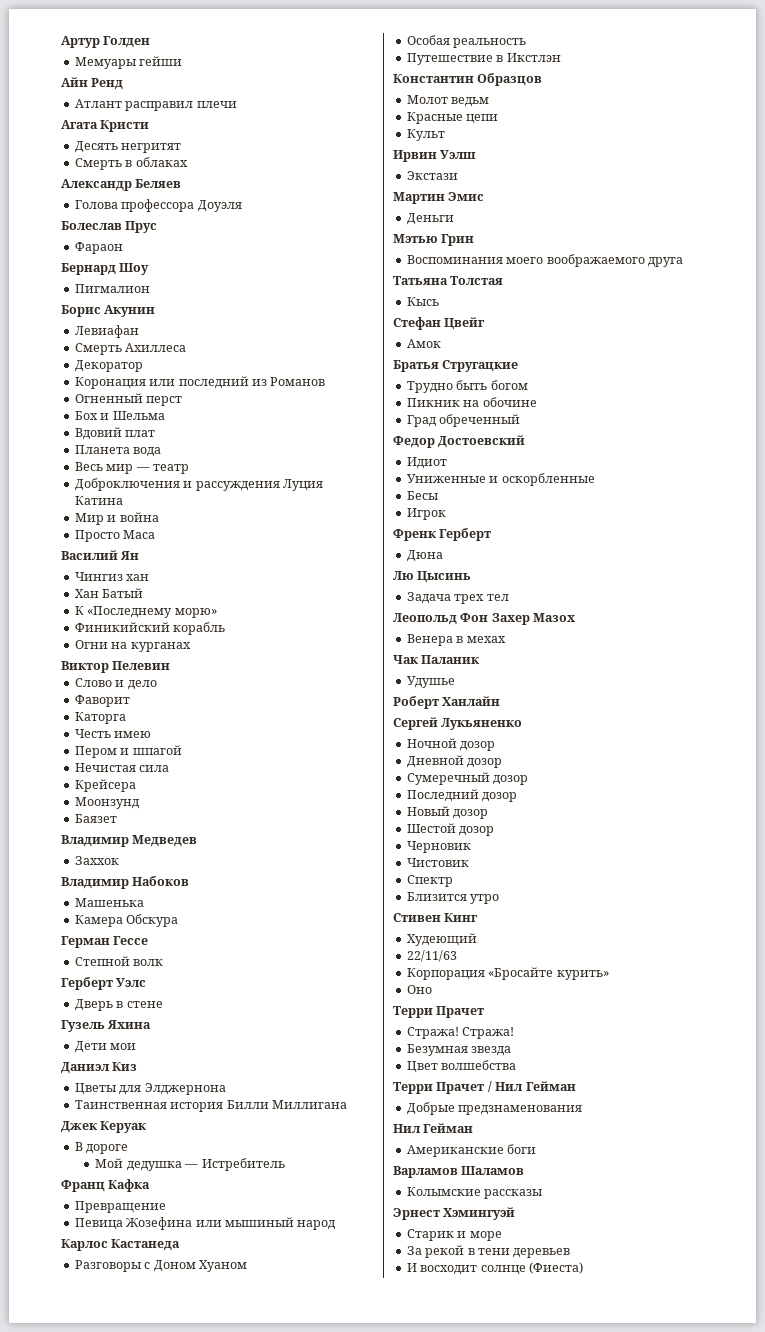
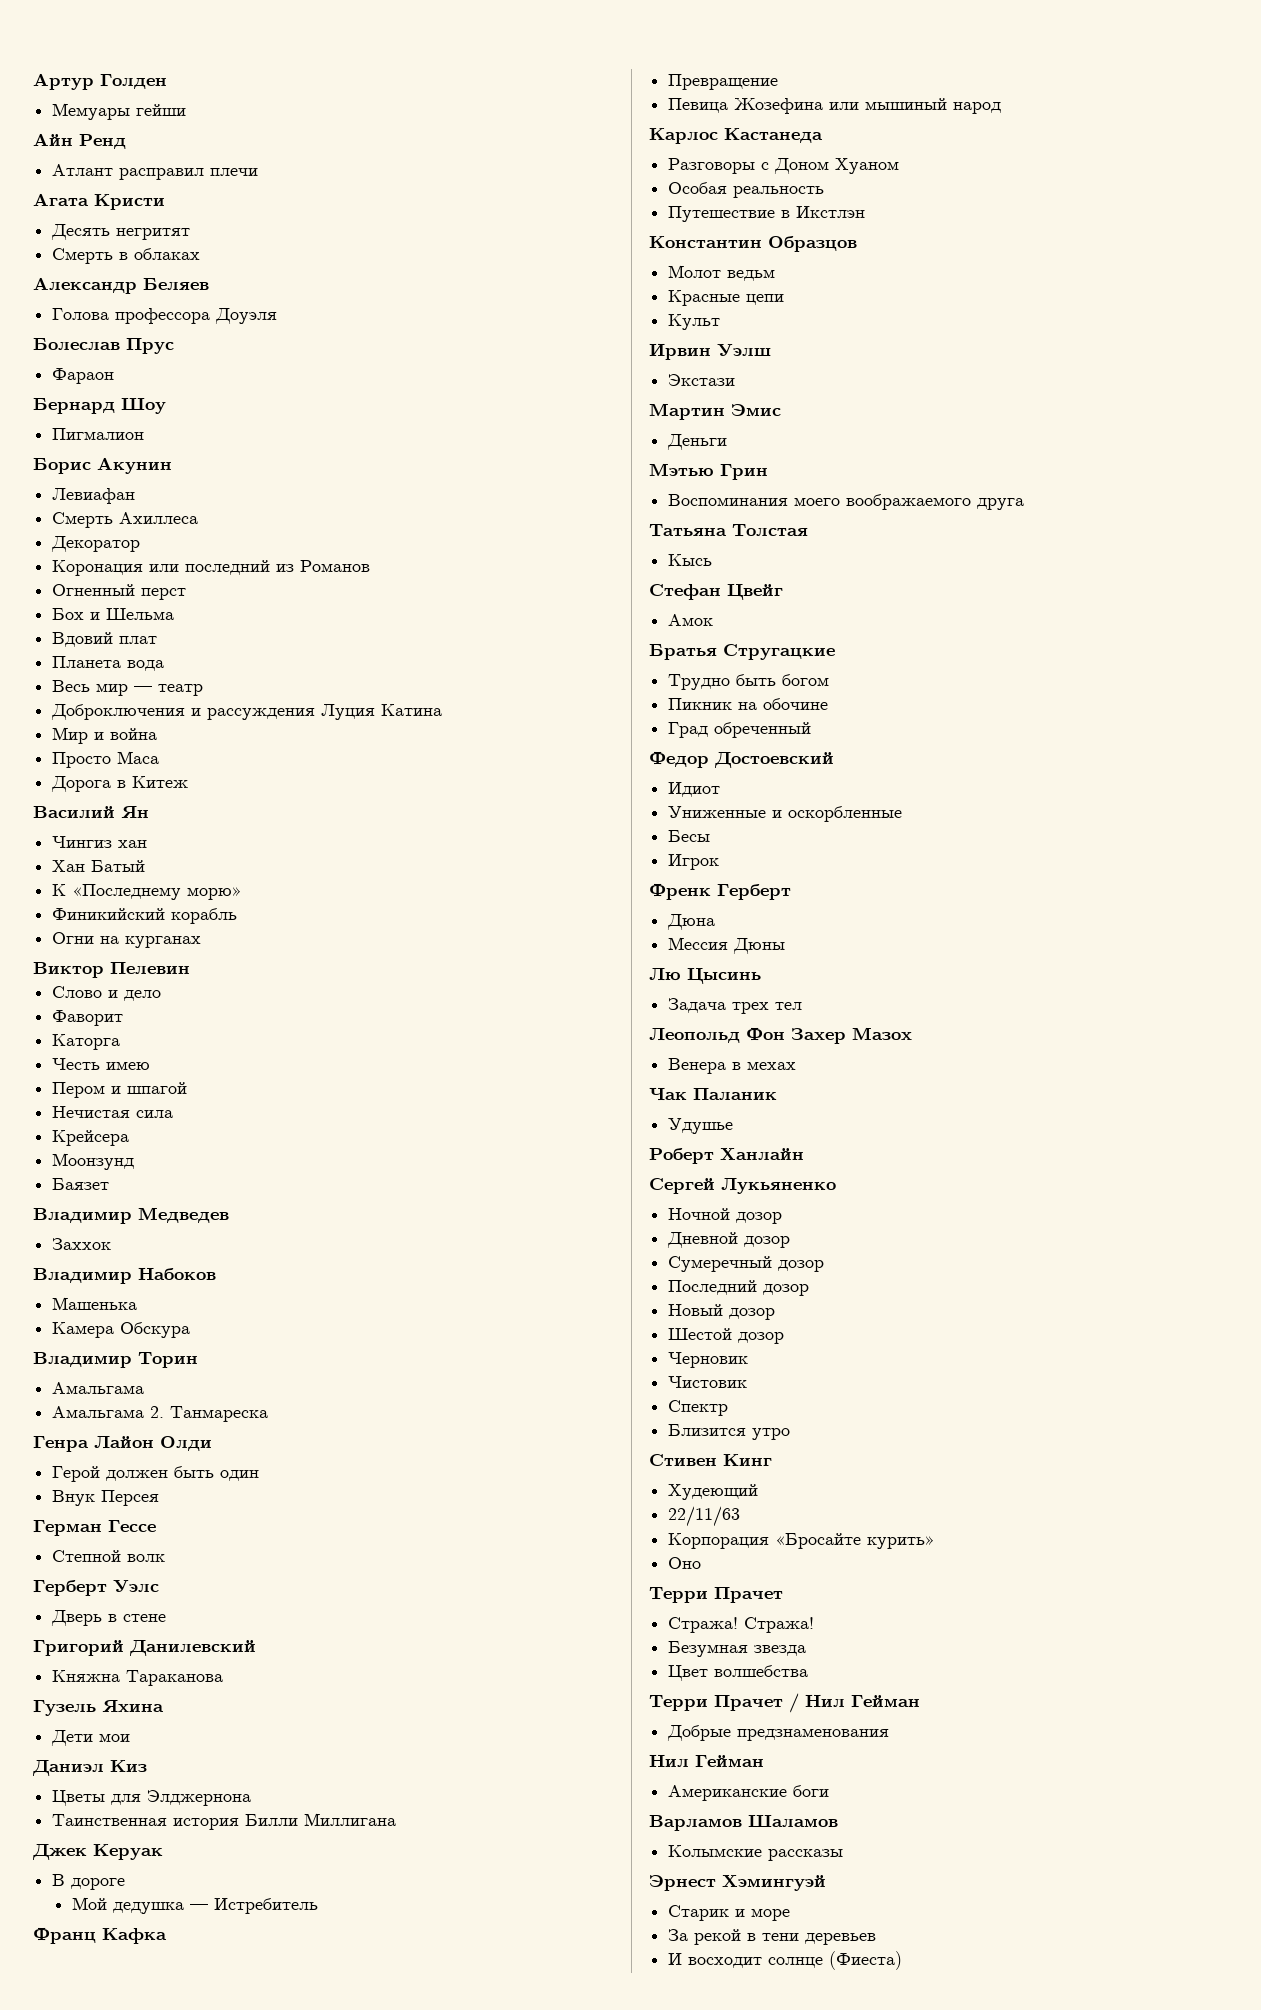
(156, 534) none -> [51,776,189,792] // Дорога в Китеж
(179, 920) none -> [33,1352,198,1368] [52,1382,145,1394] [52,1406,269,1422] [33,1436,212,1452] [52,1466,260,1482] [52,1490,160,1506] // Владимир Торин // Амальгама // Амальгама 2. Танмареска // Генра Лайон Олди // Герой должен быть один // Внук Персея
(163, 1004) none -> [33,1640,256,1656] [52,1670,224,1686] // Григорий Данилевский // Княжна Тараканова
(443, 556) none -> [668,937,786,954] // Мессия Дюны

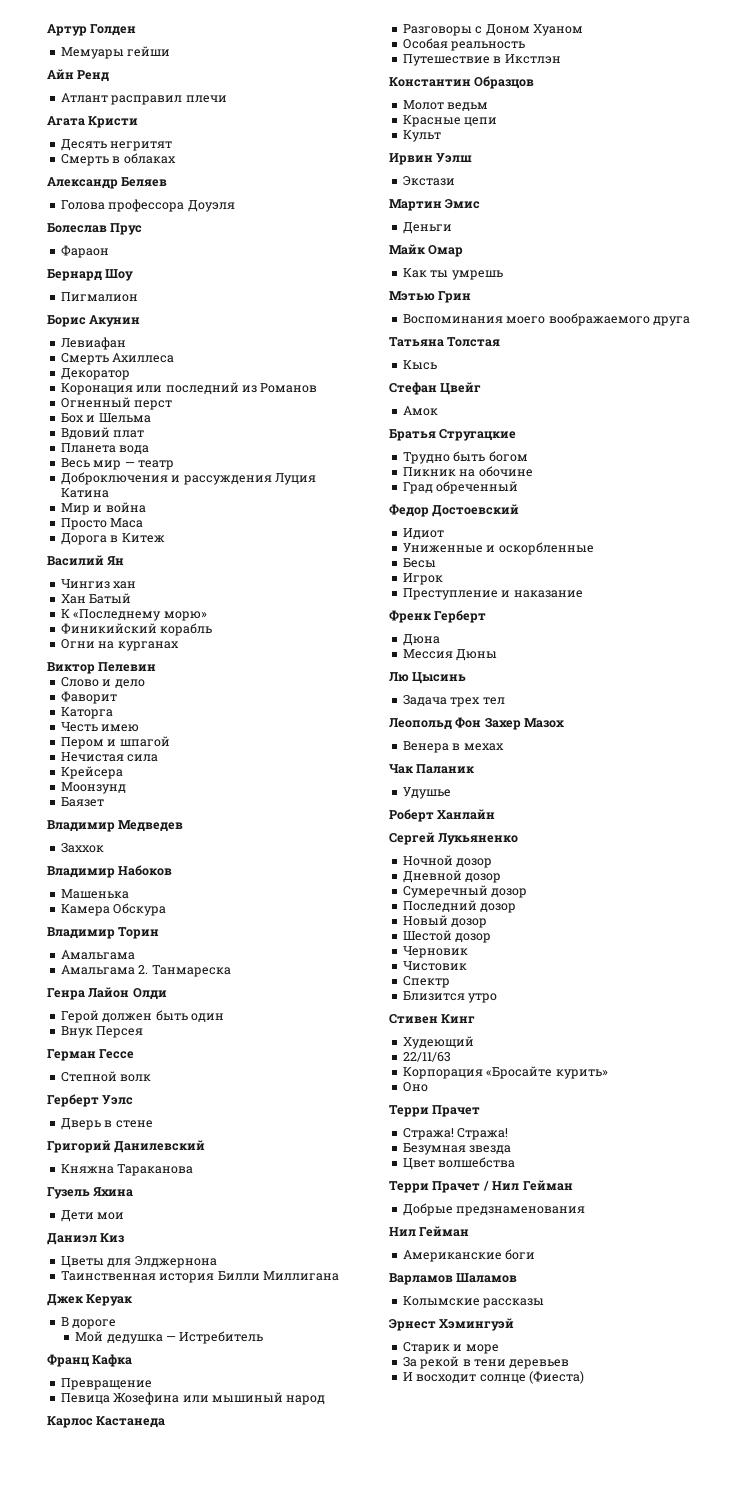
(728, 442) none -> [389,244,464,257] [402,268,503,280] // Майк Омар // Как ты умрешь
(720, 862) none -> [402,588,583,600] // Преступление и наказание

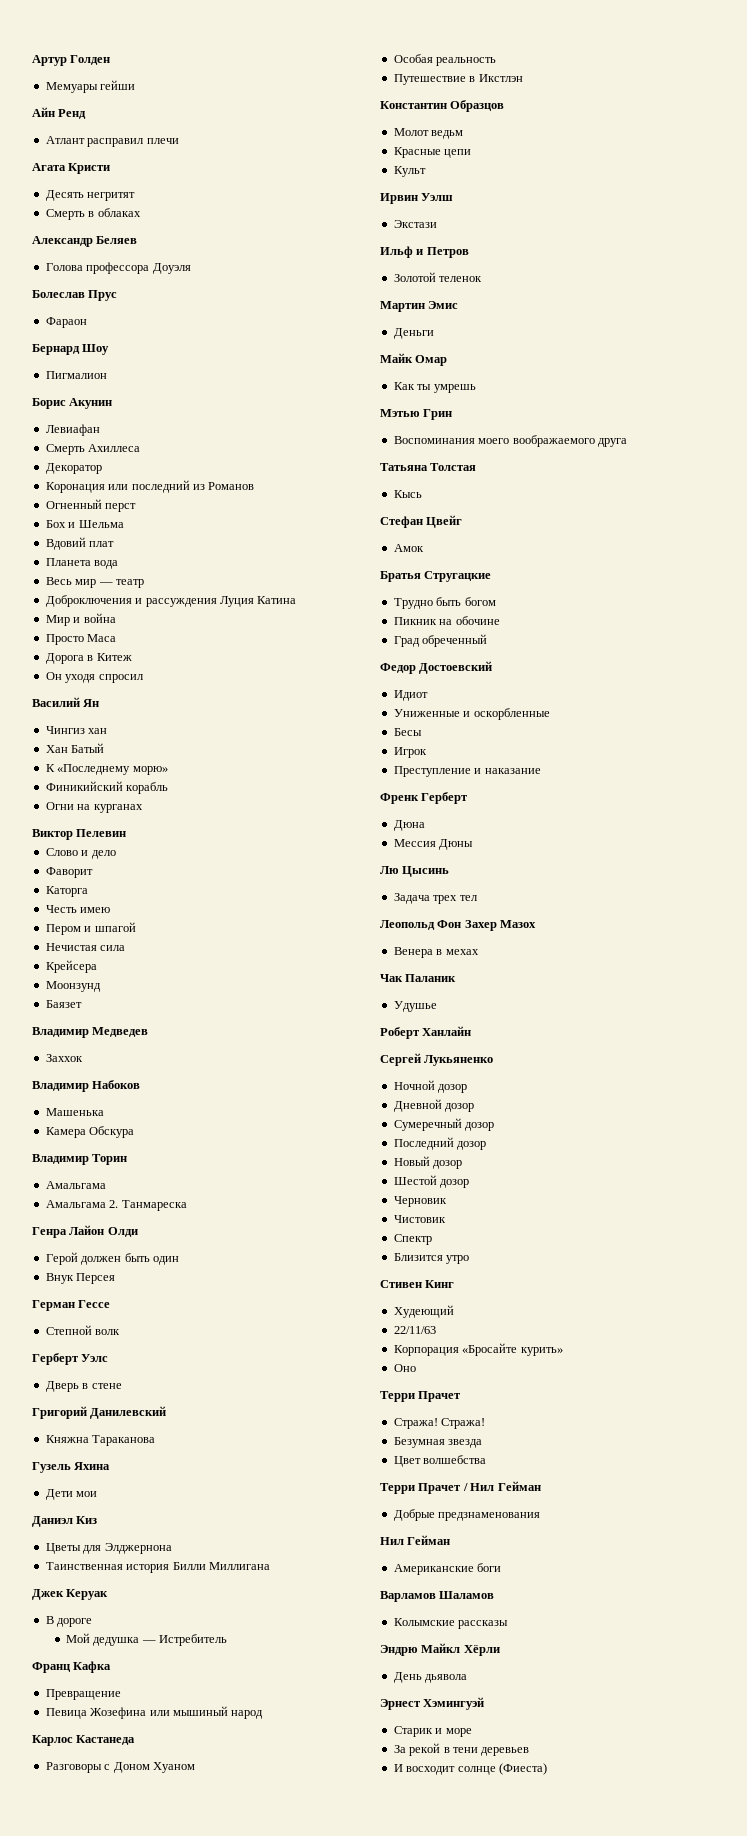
(165, 538) none -> [45,672,143,683] // Он уходя спросил
(455, 181) none -> [380,246,469,258] [393,272,483,282] // Ильф и Петров // Золотой теленок
(545, 1303) none -> [380,1643,500,1656] [393,1672,468,1683] // Эндрю Майкл Хёрли // День дьявола

